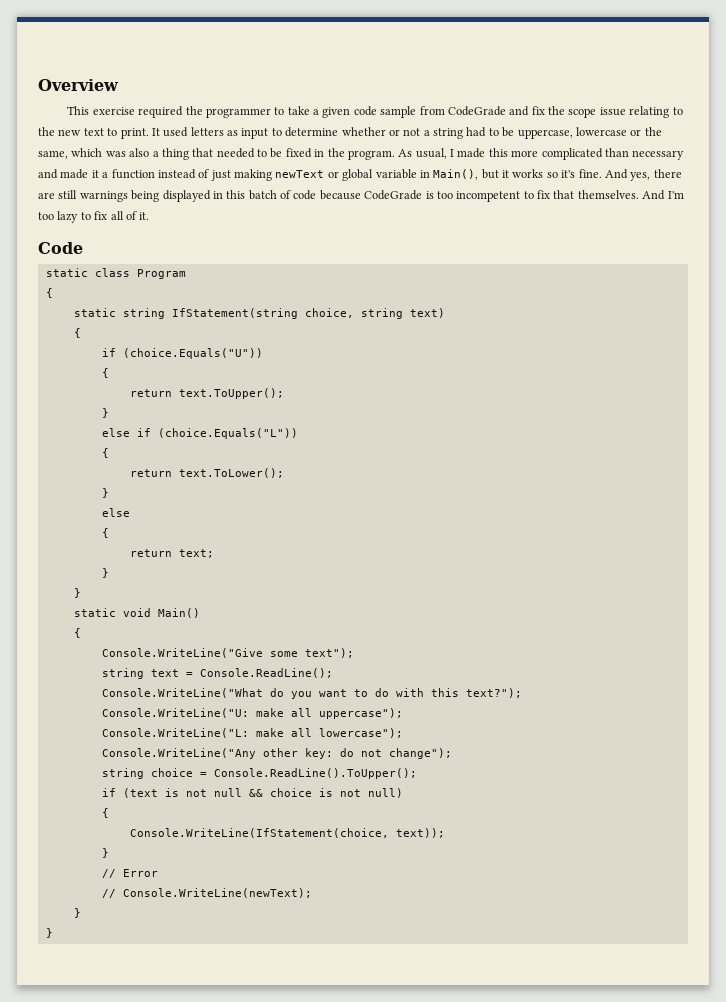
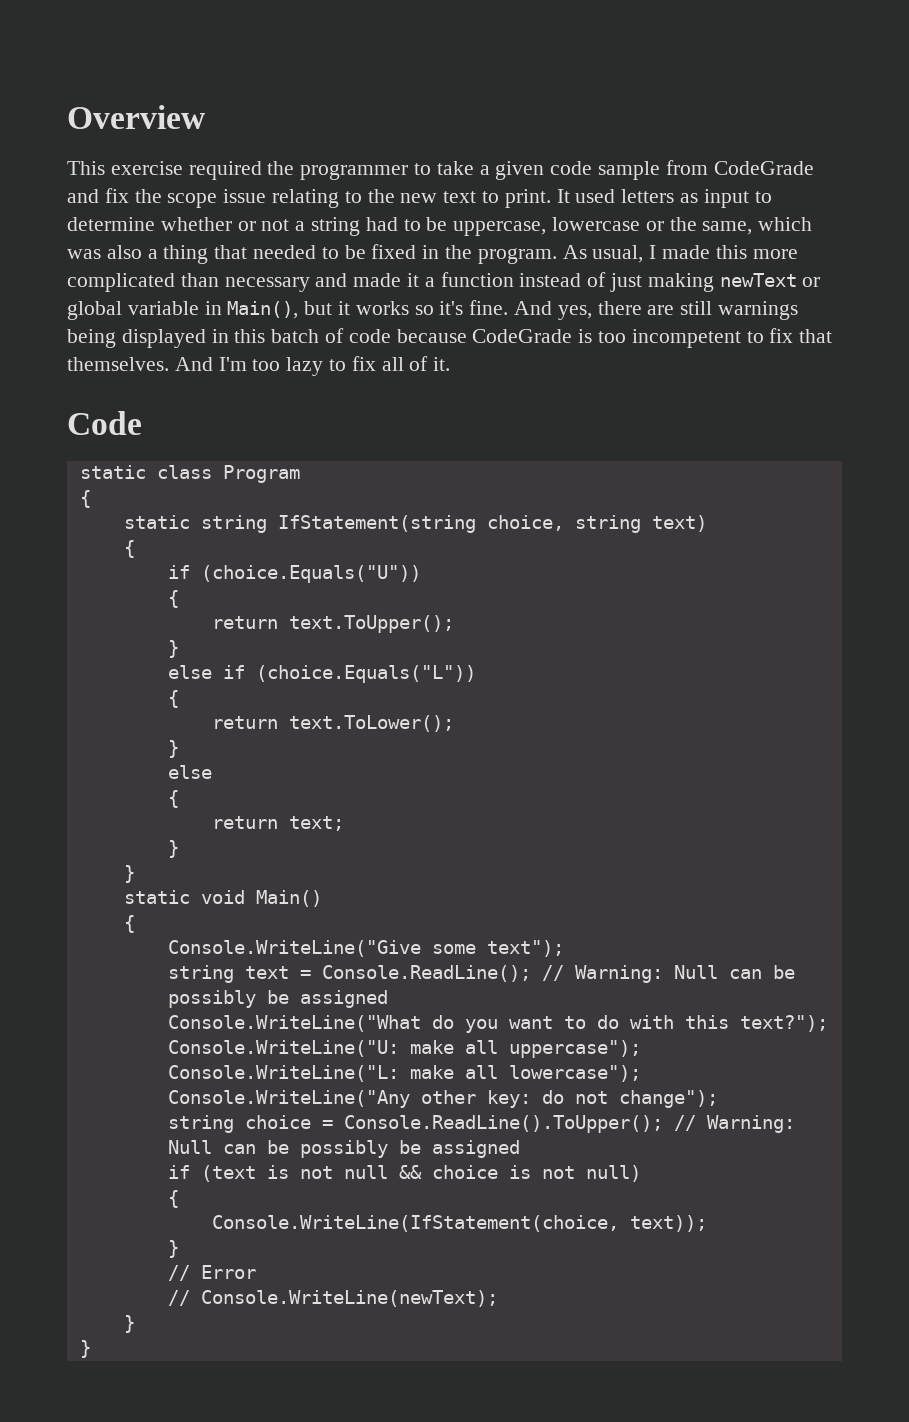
(333, 673) none -> [541,965,795,983] [167,990,388,1008] // Warning: Null can be possibly be assigned
(417, 773) none -> [673,1115,795,1133] [167,1140,520,1158] // Warning: Null can be possibly be assigned

